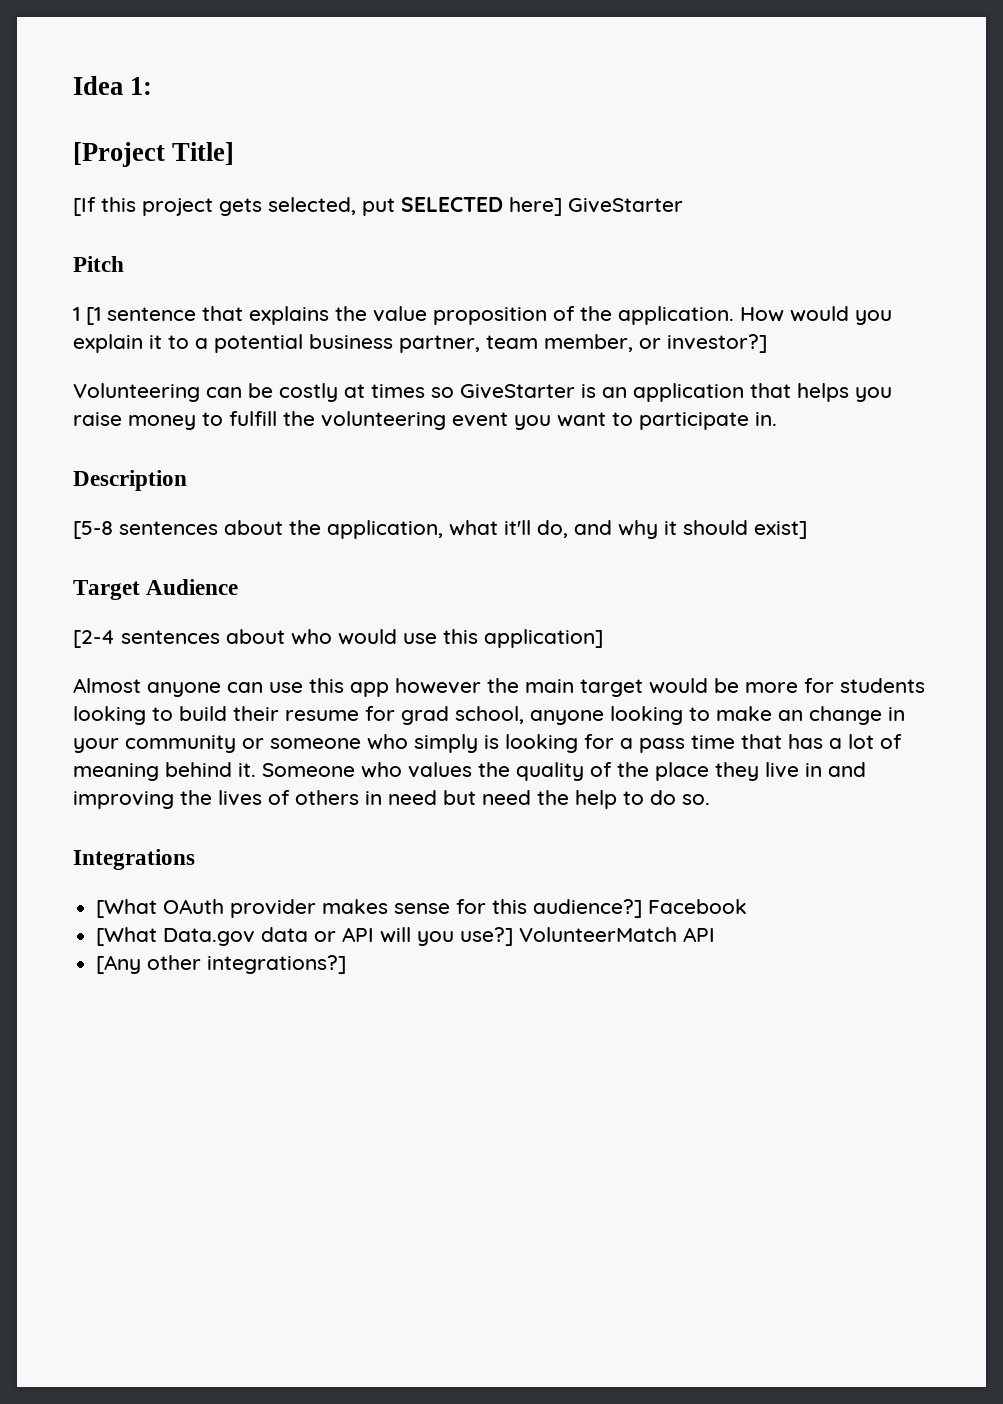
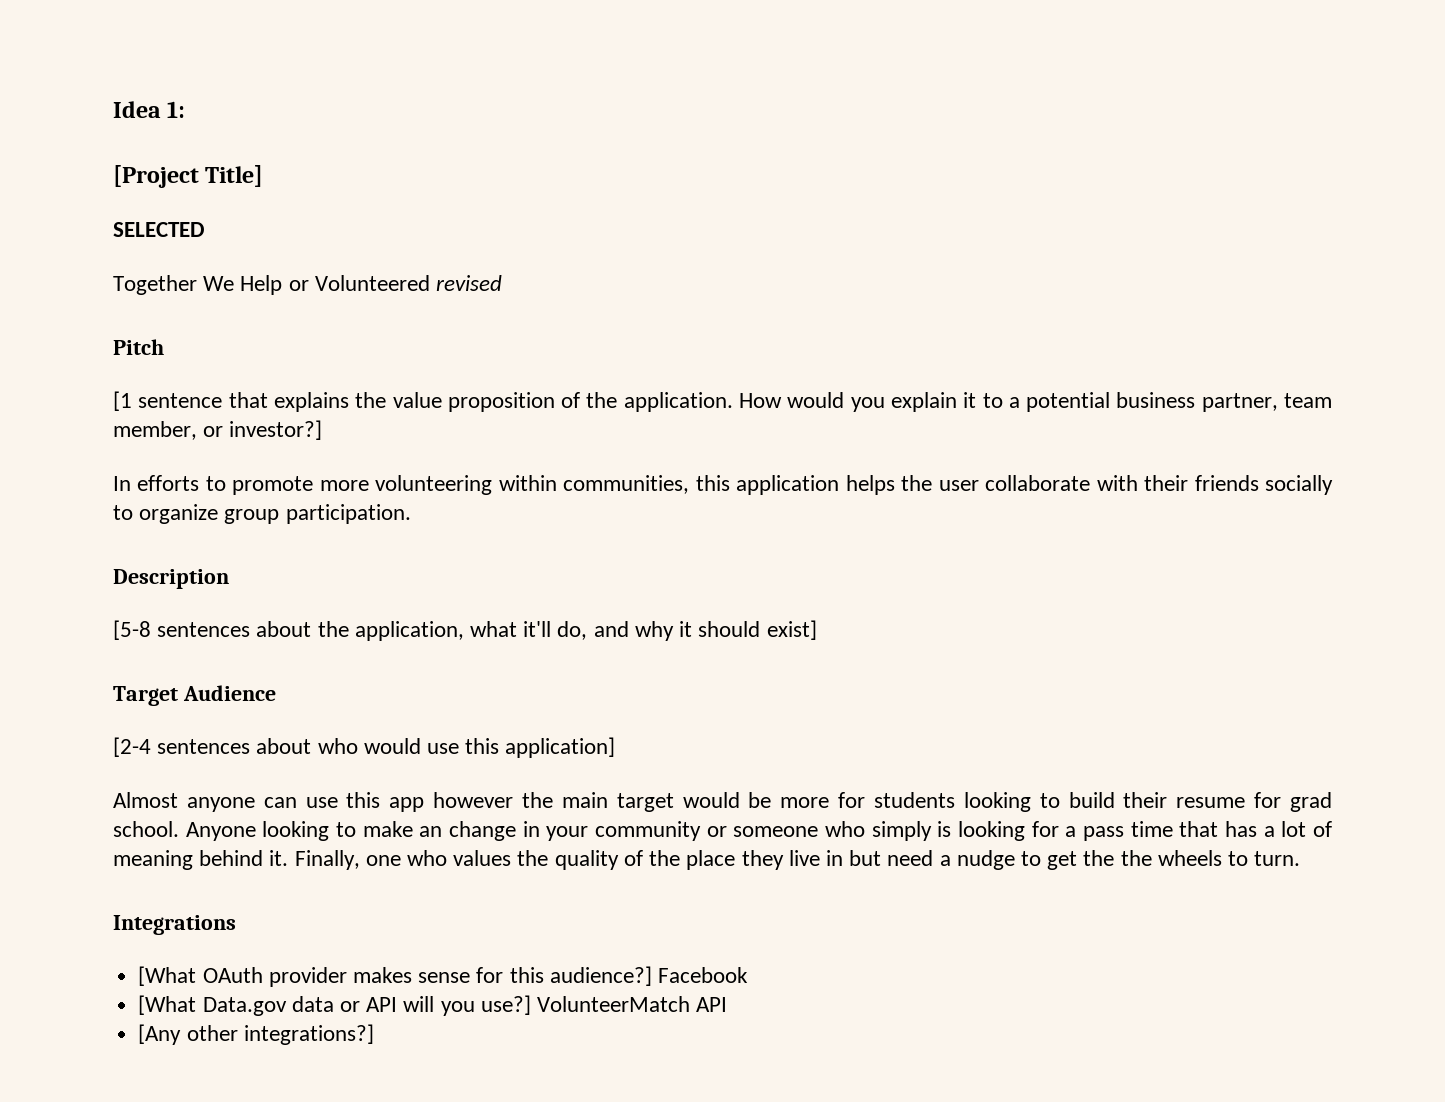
[73,197,683,216] [If this project gets selected, put SELECTED here] GiveStarter -> [113,222,205,237] [113,275,503,295] SELECTED // Together We Help or Volunteered revised
[73,307,80,321] 1 -> (164, 347) none
[73,383,892,402] [73,411,777,430] Volunteering can be costly at times so GiveStarter is an application that helps you raise money to fulfill the volunteering event you want to participate in. -> [113,475,1334,495] [113,504,411,524] In efforts to promote more volunteering within communities, this application helps the user collaborate with their friends socially to organize group participation.
[455,706,604,725] school, anyone -> [113,821,256,841] school. Anyone
[262,763,355,777] Someone -> [294,850,401,870] Finally, one
[828,762,866,777] [73,790,710,809] and improving the lives of others in need but need the help to do so. -> [849,850,1301,870] but need a nudge to get the the wheels to turn.

